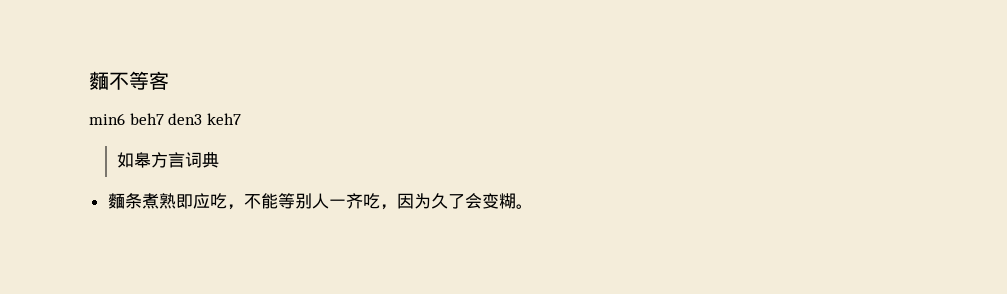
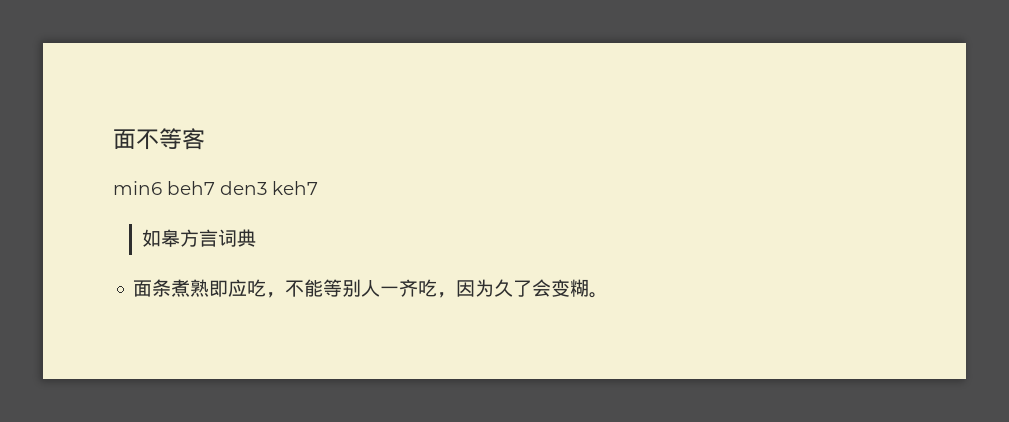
[89,71,109,90] 麵 -> [113,129,136,149] 面
[107,193,125,209] 麵 -> [133,280,153,297] 面

